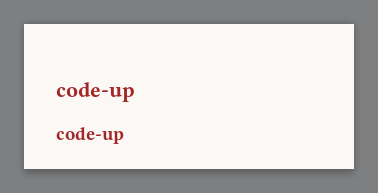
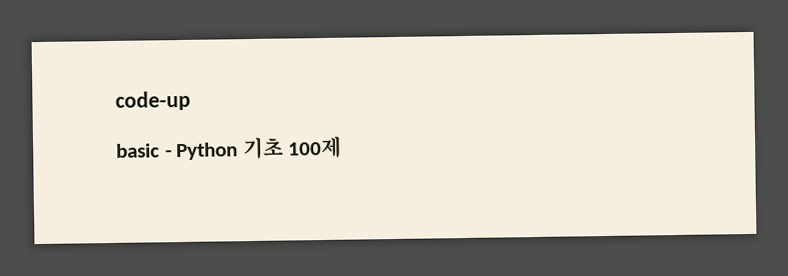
[56,127,124,144] code-up -> [116,135,343,161] basic - Python 기초 100제

